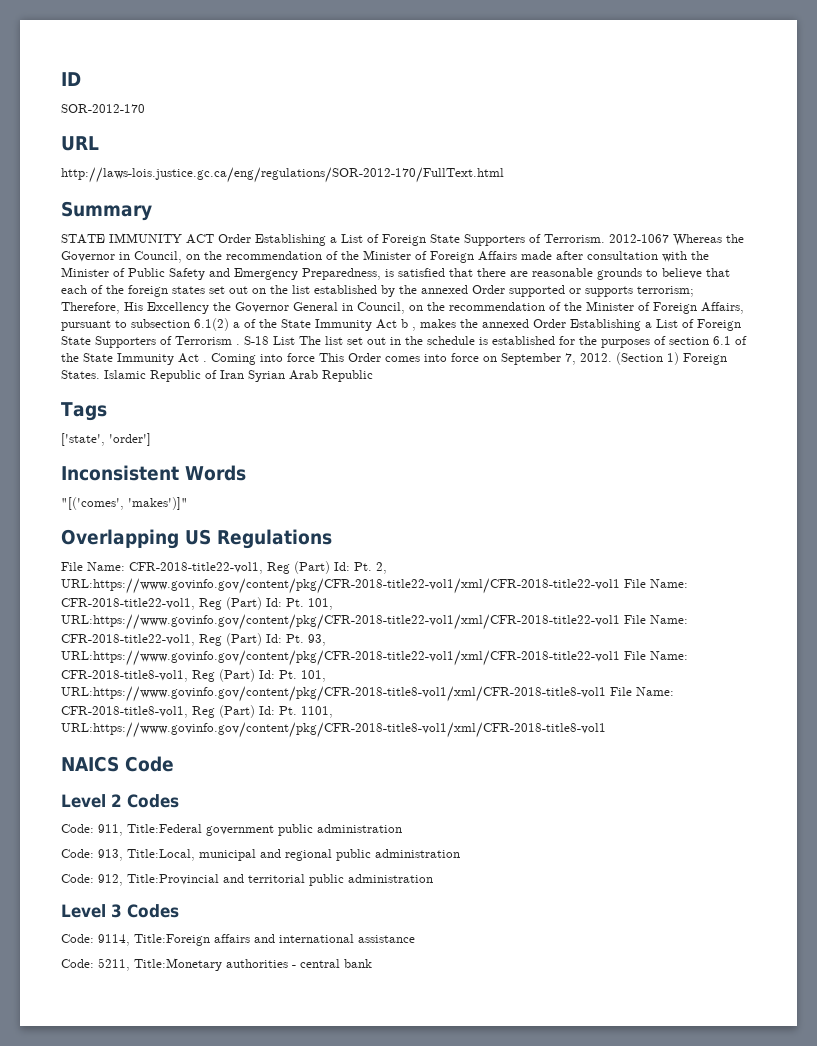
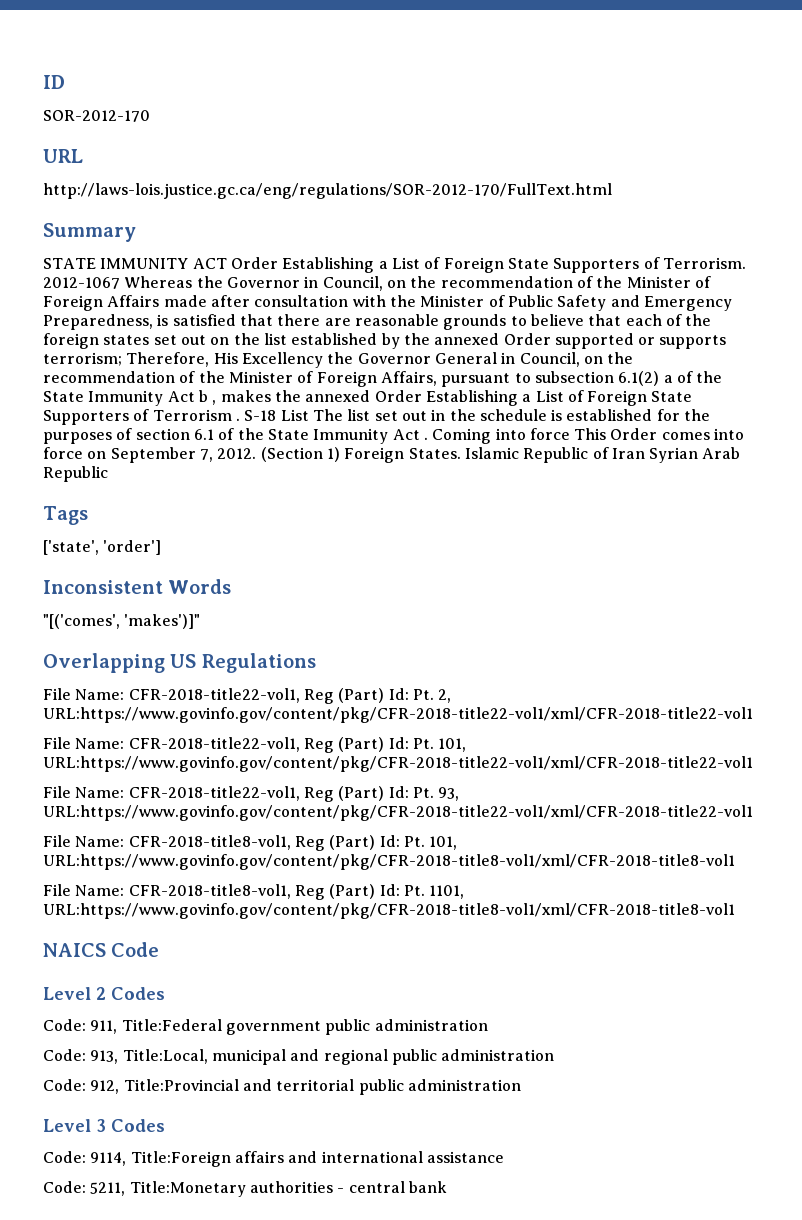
(620, 586) none -> (753, 715) //
(620, 622) none -> (753, 764) //
(620, 658) none -> (753, 813) //
(606, 694) none -> (735, 862) //

